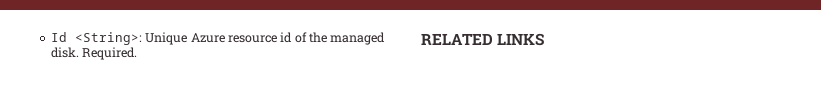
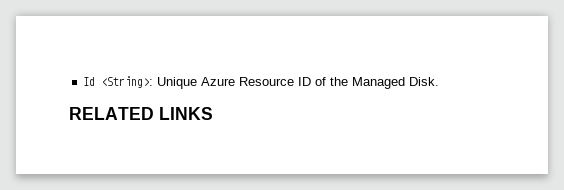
[227,32,386,45] [50,47,138,60] resource id of the managed disk. Required. -> [239,77,440,89] Resource ID of the Managed Disk.

